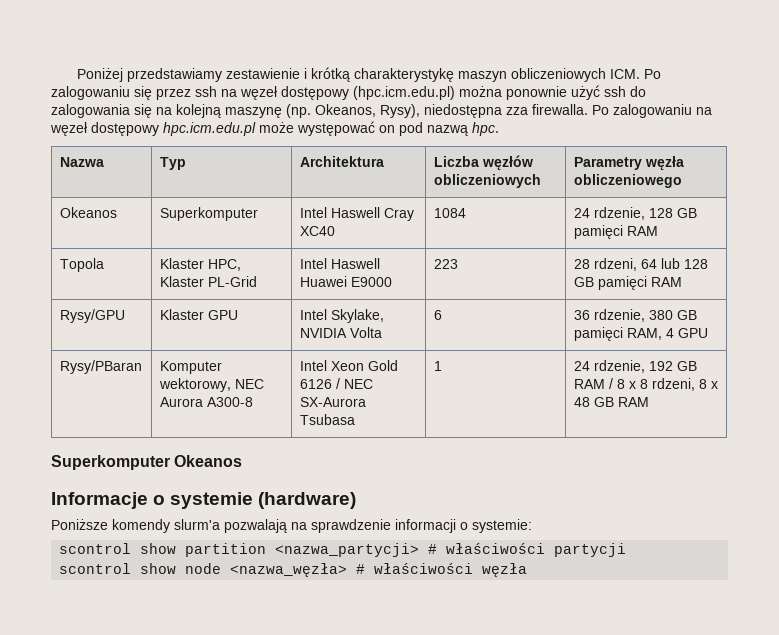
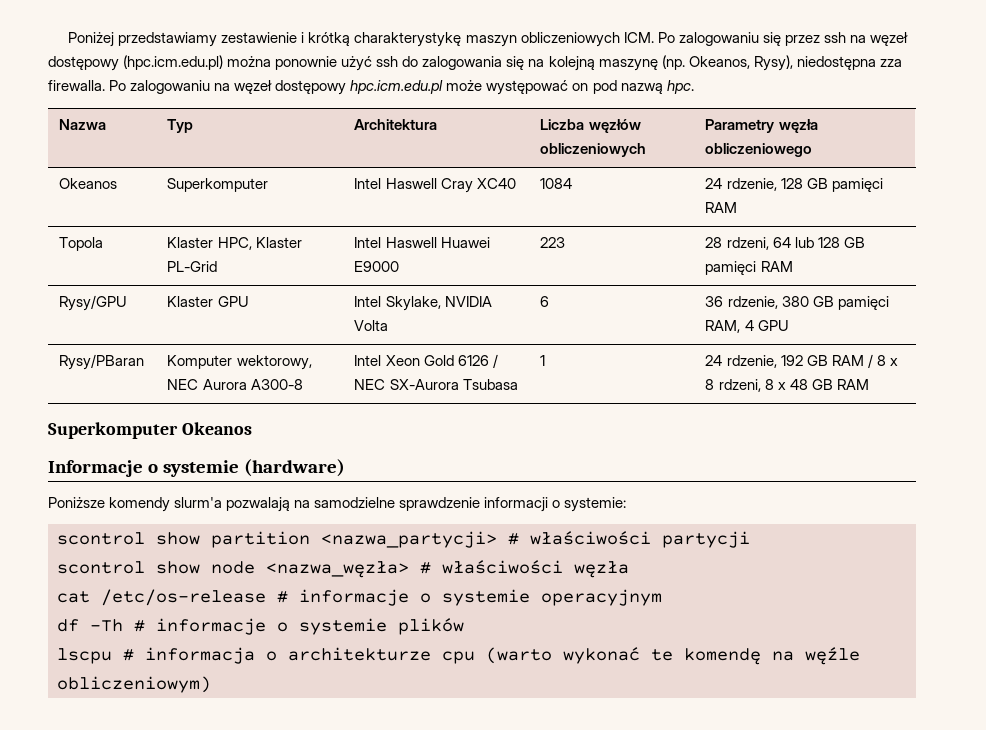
(307, 526) none -> [314,497,396,508] samodzielne
(528, 570) none -> [57,589,662,606] [57,618,464,635] [57,647,860,665] [57,676,211,693] // cat /etc/os-release # informacje o systemie operacyjnym // df -Th # informacje o systemie plików // lscpu # informacja o architekturze cpu (warto wykonać te komendę na węźle obliczeniowym)

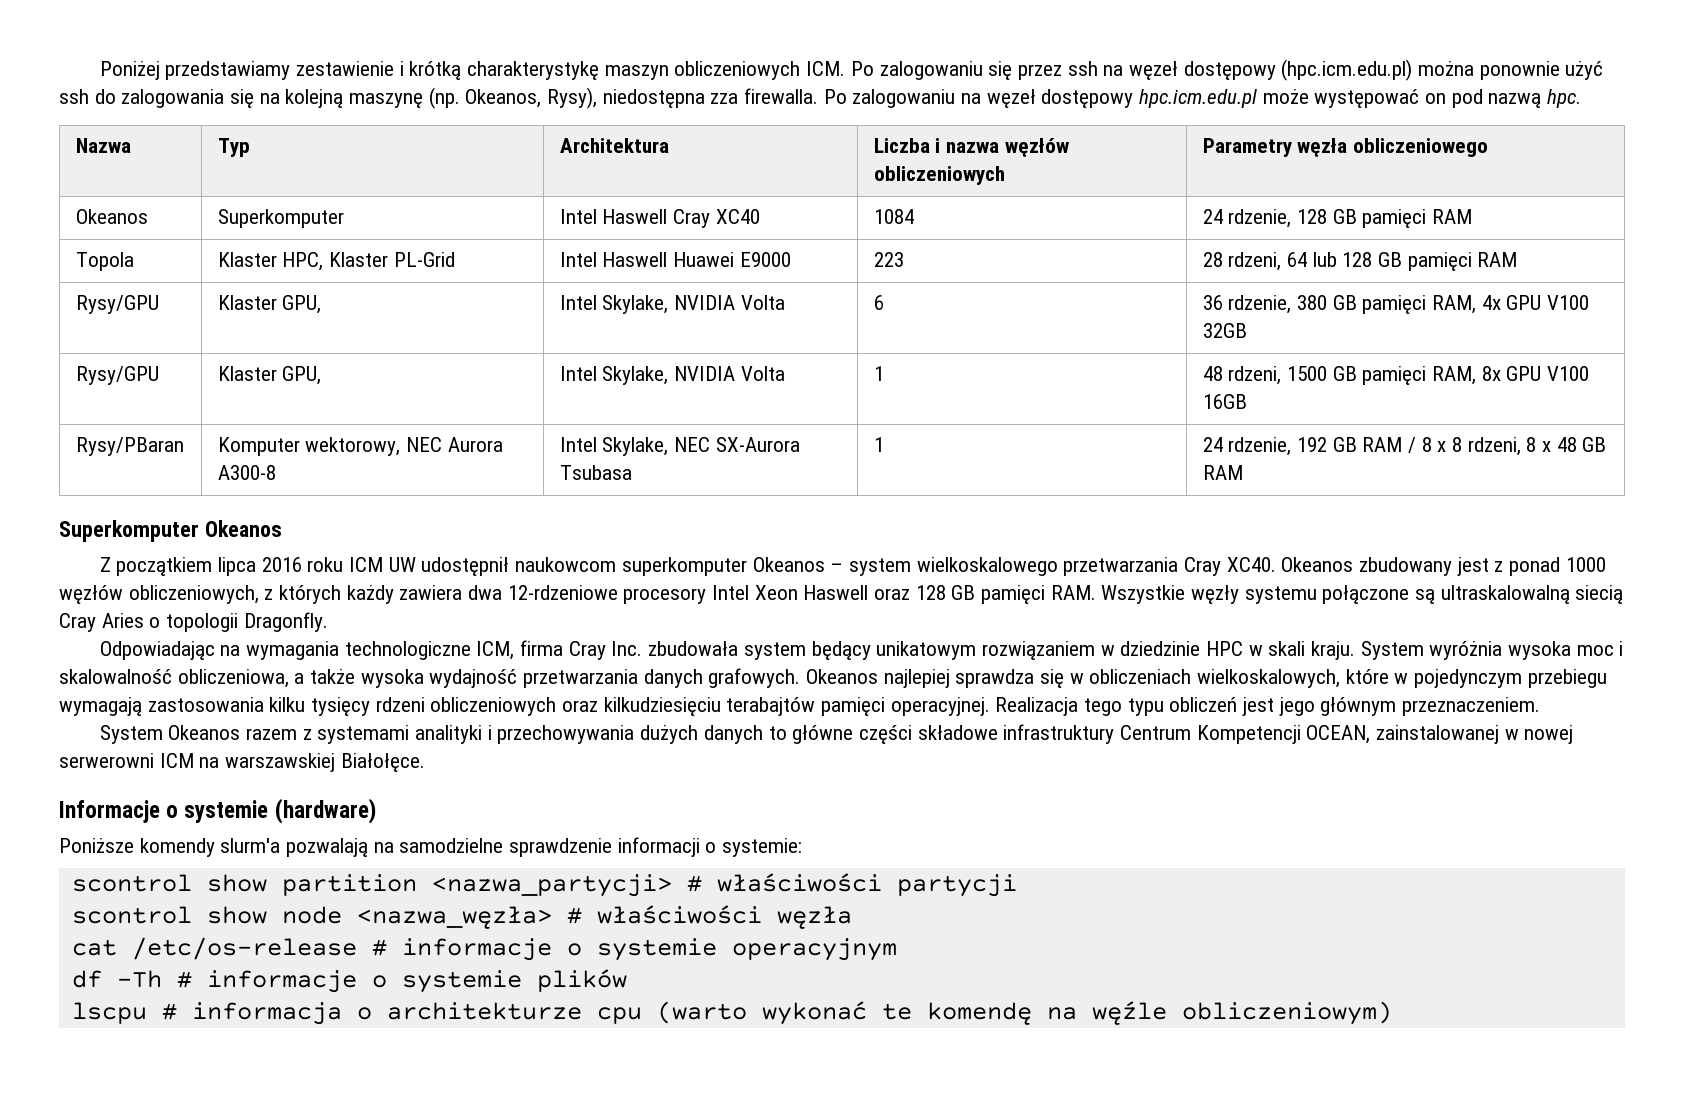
(585, 124) none -> [935,138,999,153] i nazwa
[217,296,249,307] GPU -> [282,295,322,314] GPU,
[744,320,789,331] 4 GPU -> [1481,295,1589,310] [1202,323,1247,338] [75,366,159,385] [217,366,322,385] [559,366,785,385] [873,366,884,381] [1202,366,1589,385] [1202,394,1247,409] 4x GPU V100 32GB // Rysy/GPU | Klaster GPU, | Intel Skylake, NVIDIA Volta | 1 | 48 rdzeni, 1500 GB pamięci RAM, 8x GPU V100 16GB
[385,354,498,368] Xeon Gold 6126 / -> [602,437,669,456] Skylake,
(252, 428) none -> [99,557,1606,576] [59,585,1624,604] [59,612,328,632] [99,640,1624,660] [59,668,1607,688] [59,697,1541,716] [99,724,1574,744] [59,753,425,772] // Z początkiem lipca 2016 roku ICM UW udostępnił naukowcom superkomputer Okeanos – system wielkoskalowego przetwarzania Cray XC40. Okeanos zbudowany jest z ponad 1000 węzłów obliczeniowych, z których każdy zawiera dwa 12-rdzeniowe procesory Intel Xeon Haswell oraz 128 GB pamięci RAM. Wszystkie węzły systemu połączone są ultraskalowalną siecią Cray Aries o topologii Dragonfly. // Odpowiadając na wymagania technologiczne ICM, firma Cray Inc. zbudowała system będący unikatowym rozwiązaniem w dziedzinie HPC w skali kraju. System wyróżnia wysoka moc i skalowalność obliczeniowa, a także wysoka wydajność przetwarzania danych grafowych. Okeanos najlepiej sprawdza się w obliczeniach wielkoskalowych, które w pojedynczym przebiegu wymagają zastosowania kilku tysięcy rdzeni obliczeniowych oraz kilkudziesięciu terabajtów pamięci operacyjnej. Realizacja tego typu obliczeń jest jego głównym przeznaczeniem. // System Okeanos razem z systemami analityki i przechowywania dużych danych to główne części składowe infrastruktury Centrum Kompetencji OCEAN, zainstalowanej w nowej serwerowni ICM na warszawskiej Białołęce.

